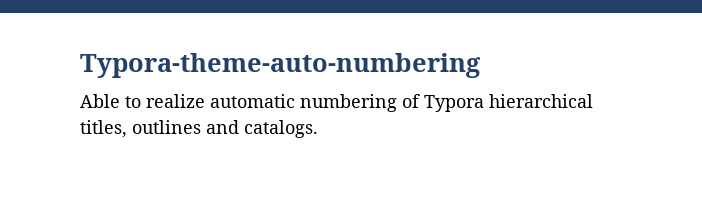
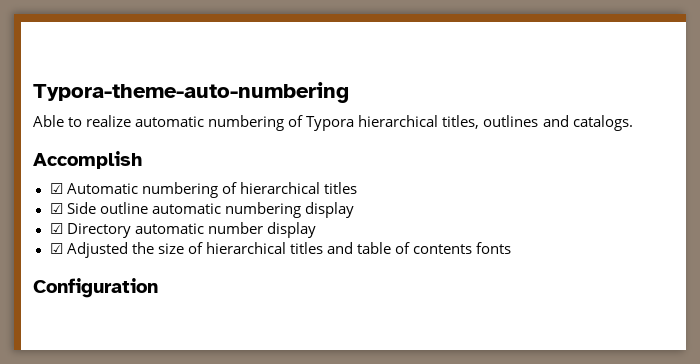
(318, 129) none -> [33,151,142,169] [49,182,357,198] [49,202,354,218] [49,222,316,238] [49,242,512,258] [33,278,158,298] // Accomplish // ☑ Automatic numbering of hierarchical titles // ☑ Side outline automatic numbering display // ☑ Directory automatic number display // ☑ Adjusted the size of hierarchical titles and table of contents fonts // Configuration

